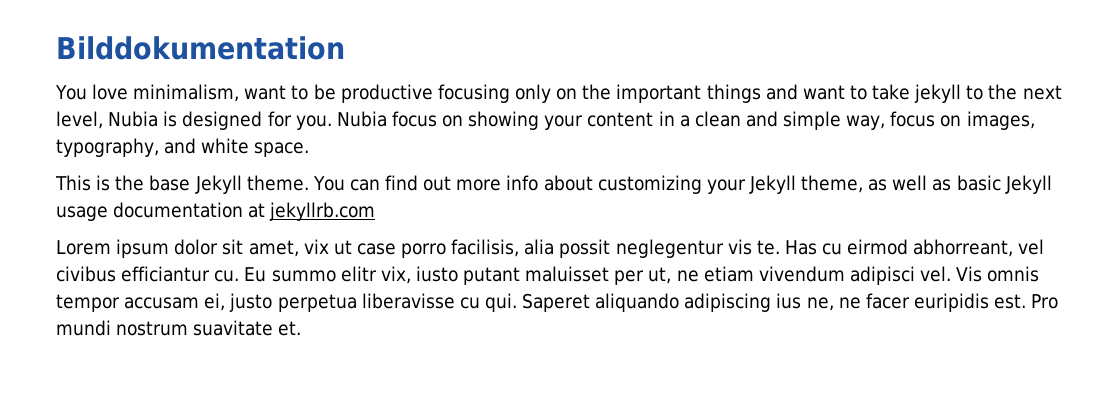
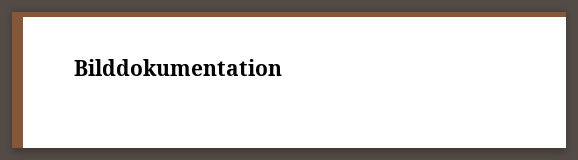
[55,84,1062,103] [56,111,1035,130] [56,138,310,157] [55,175,1052,194] [56,202,376,221] [56,239,1045,258] [56,266,1040,285] [56,293,1059,312] [56,320,302,336] // You love minimalism, want to be productive focusing only on the important things and want to take jekyll to the next level, Nubia is designed for you. Nubia focus on showing your content in a clean and simple way, focus on images, typography, and white space. // This is the base Jekyll theme. You can find out more info about customizing your Jekyll theme, as well as basic Jekyll usage documentation at jekyllrb.com // Lorem ipsum dolor sit amet, vix ut case porro facilisis, alia possit neglegentur vis te. Has cu eirmod abhorreant, vel civibus efficiantur cu. Eu summo elitr vix, iusto putant maluisset per ut, ne etiam vivendum adipisci vel. Vis omnis tempor accusam ei, justo perpetua liberavisse cu qui. Saperet aliquando adipiscing ius ne, ne facer euripidis est. Pro mundi nostrum suavitate et. -> (282, 67) none

